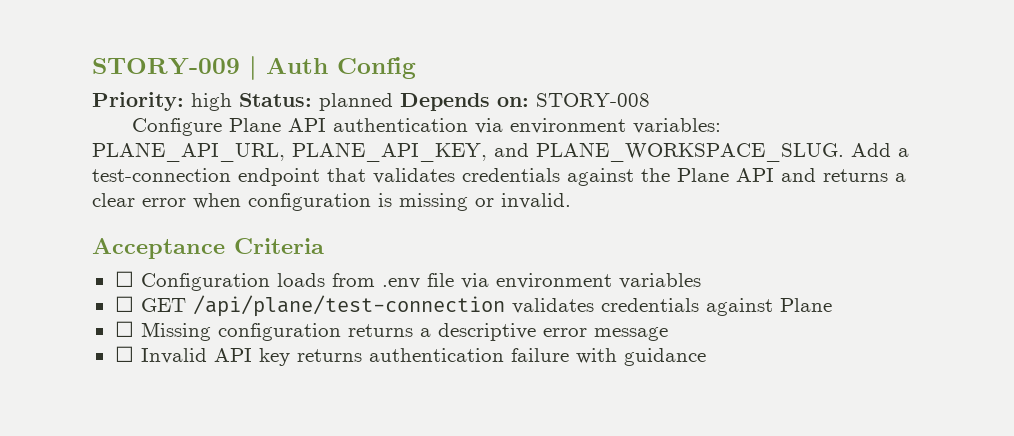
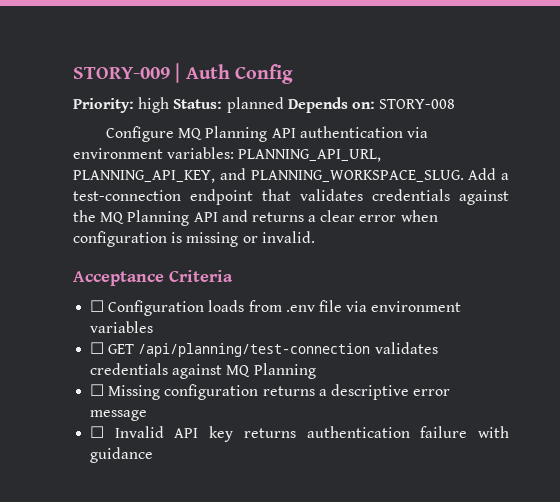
[228,118,281,132] Plane -> [178,126,268,142] MQ Planning
[92,142,844,162] PLANE_API_URL, PLANE_API_KEY, and PLANE_WORKSPACE_SLUG. -> [238,149,382,162] [73,168,464,183] PLANNING_API_URL, PLANNING_API_KEY, and PLANNING_WORKSPACE_SLUG.
[677,168,729,182] Plane -> [100,210,190,226] MQ Planning
[192,295,832,317] /api/plane/test-connection validates credentials against Plane -> [138,342,438,357] [90,363,316,379] /api/planning/test-connection validates credentials against MQ Planning

